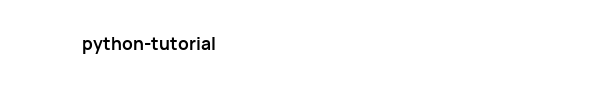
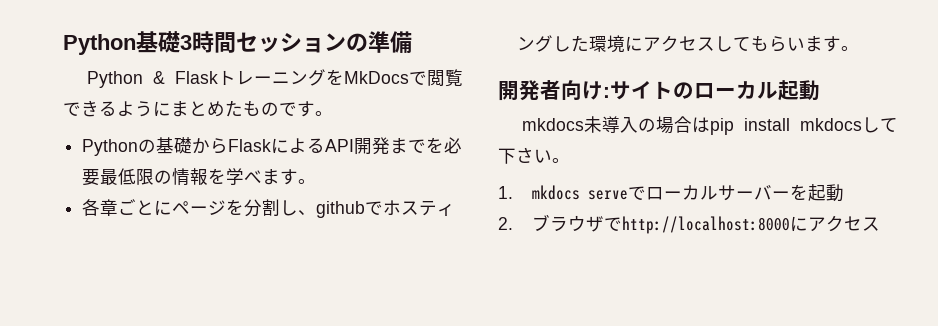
[82,37,216,54] python-tutorial -> [63,31,412,55] [87,69,463,88] [63,100,333,117] [82,137,463,156] [82,168,317,186] [82,199,456,218] [517,35,860,53] [498,80,820,101] [522,116,898,135] [498,147,570,164] [498,184,844,202] [498,214,880,234] Python基礎3時間セッションの準備 // Python & FlaskトレーニングをMkDocsで閲覧できるようにまとめたものです。 // Pythonの基礎からFlaskによるAPI開発までを必要最低限の情報を学べます。 // 各章ごとにページを分割し、githubでホスティングした環境にアクセスしてもらいます。 // 開発者向け:サイトのローカル起動 // mkdocs未導入の場合はpip install mkdocsして下さい。 // 1. mkdocs serveでローカルサーバーを起動 // 2.ブラウザでhttp://localhost:8000にアクセス

